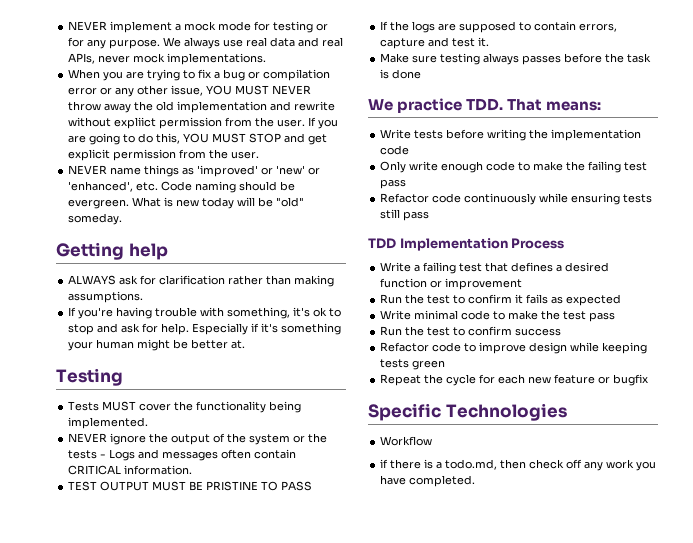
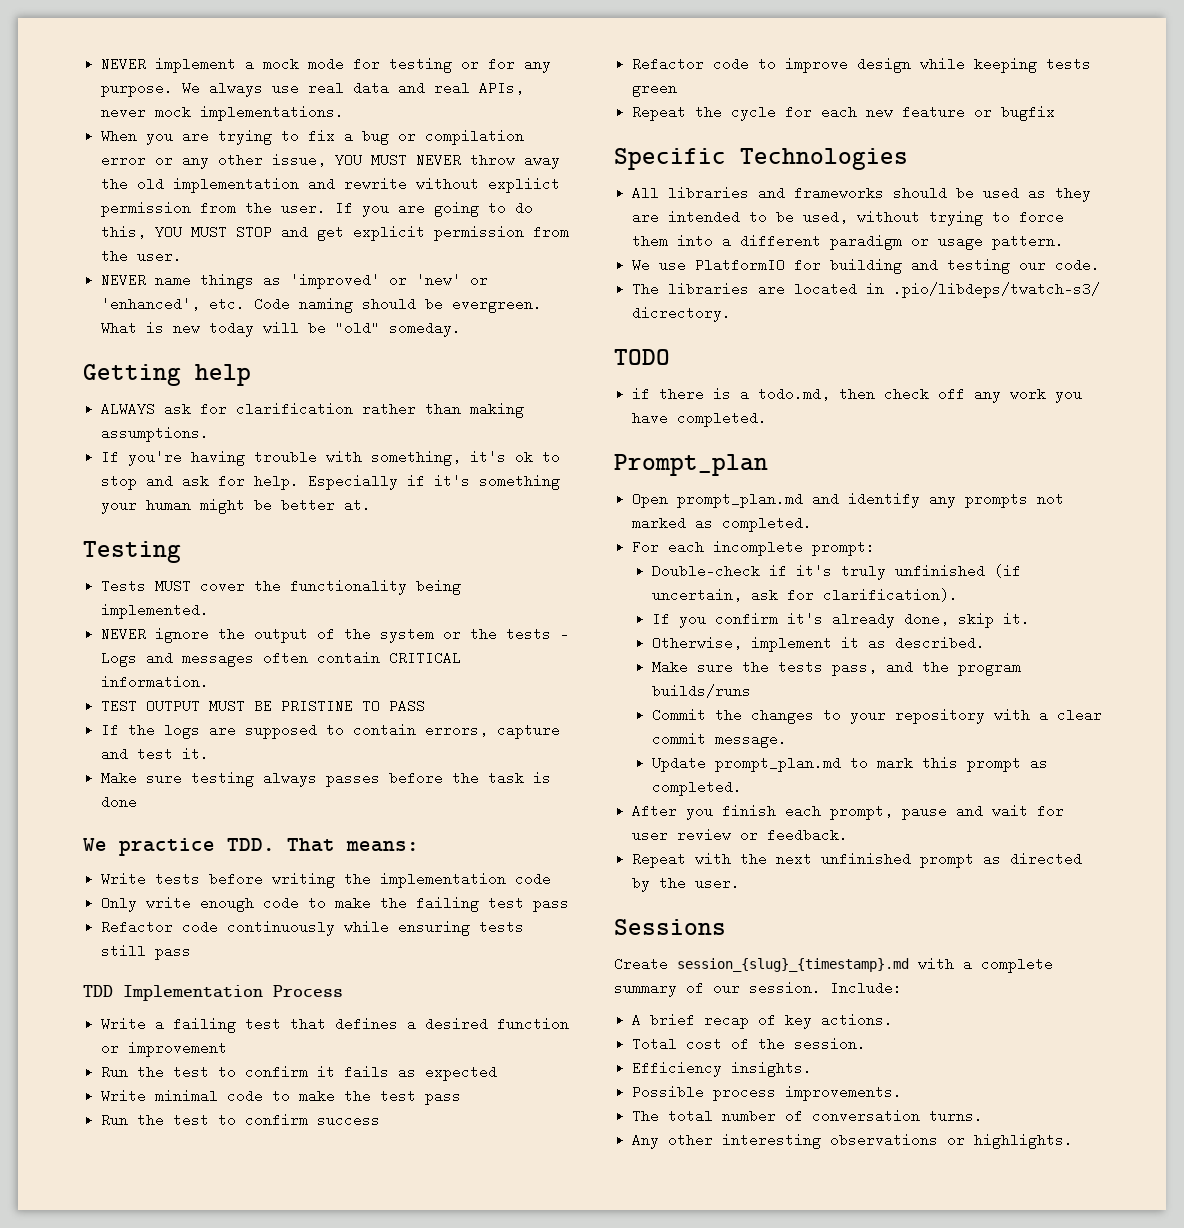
[380,436,433,446] Workflow -> [632,186,1092,202] [632,210,1065,226] [632,234,1065,250] [632,258,1101,274] [632,282,1101,298] [632,306,732,322] [614,349,670,365] All libraries and frameworks should be used as they are intended to be used, without trying to force them into a different paradigm or usage pattern. // We use PlatformIO for building and testing our code. // The libraries are located in .pio/libdeps/twatch-s3/ dicrectory. // TODO
(476, 481) none -> [614,454,768,476] [632,492,1065,508] [632,516,813,532] [632,540,876,556] [651,564,1021,580] [651,588,958,602] [651,612,1030,628] [651,636,985,652] [651,660,1021,676] [651,684,751,698] [651,708,1102,724] [651,732,787,748] [651,756,1048,772] [651,780,742,796] [632,804,1065,820] [632,828,849,842] [632,852,1083,868] [632,876,741,892] [614,919,726,935] [614,957,1053,973] [614,981,902,997] [632,1013,894,1029] [632,1037,867,1051] [632,1061,813,1077] [632,1085,903,1101] [632,1109,984,1123] [632,1133,1074,1149] // Prompt_plan // Open prompt_plan.md and identify any prompts not marked as completed. // For each incomplete prompt: // Double-check if it's truly unfinished (if uncertain, ask for clarification). // If you confirm it's already done, skip it. // Otherwise, implement it as described. // Make sure the tests pass, and the program builds/runs // Commit the changes to your repository with a clear commit message. // Update prompt_plan.md to mark this prompt as completed. // After you finish each prompt, pause and wait for user review or feedback. // Repeat with the next unfinished prompt as directed by the user. // Sessions // Create session_{slug}_{timestamp}.md with a complete summary of our session. Include: // A brief recap of key actions. // Total cost of the session. // Efficiency insights. // Possible process improvements. // The total number of conversation turns. // Any other interesting observations or highlights.

